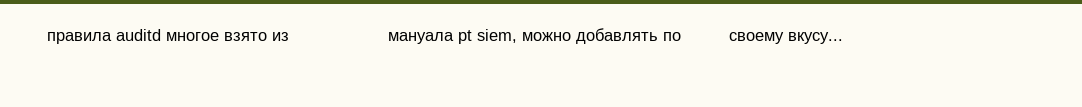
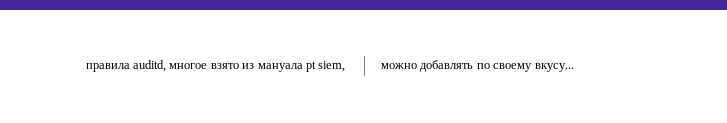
[116,29,161,41] auditd -> [133,60,167,72] auditd,

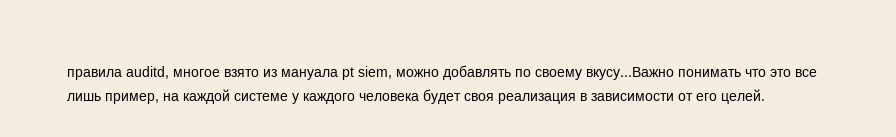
[534,63,574,72] вкусу... -> [586,67,817,80] [67,89,765,104] вкусу...Важно понимать что это все лишь пример, на каждой системе у каждого человека будет своя реализация в зависимости от его целей.

